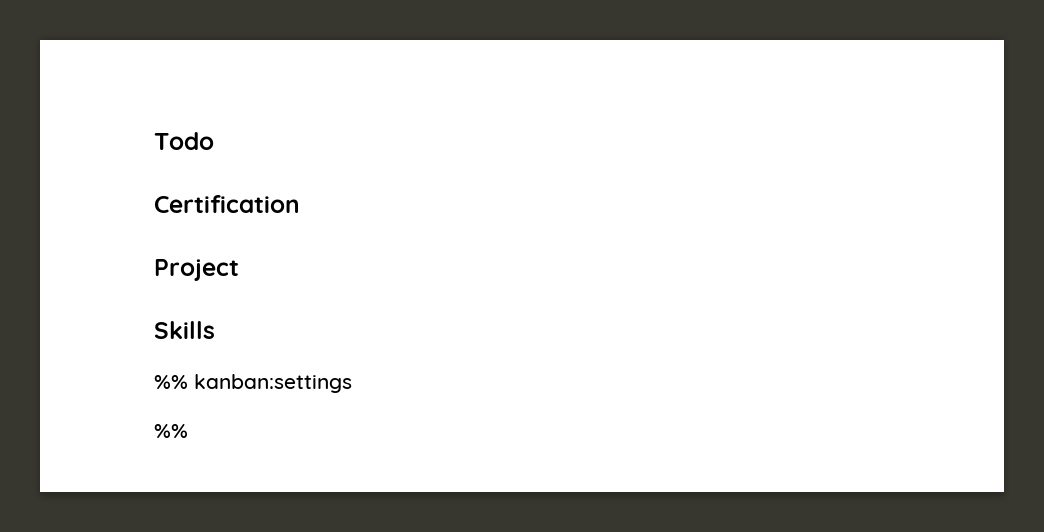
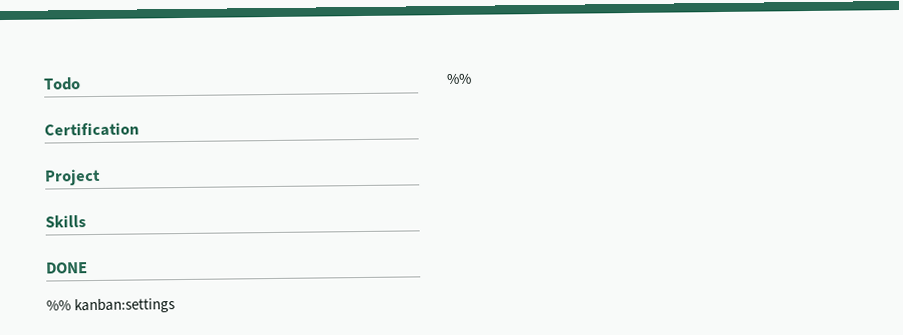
(215, 330) none -> [46,262,88,274] // DONE

